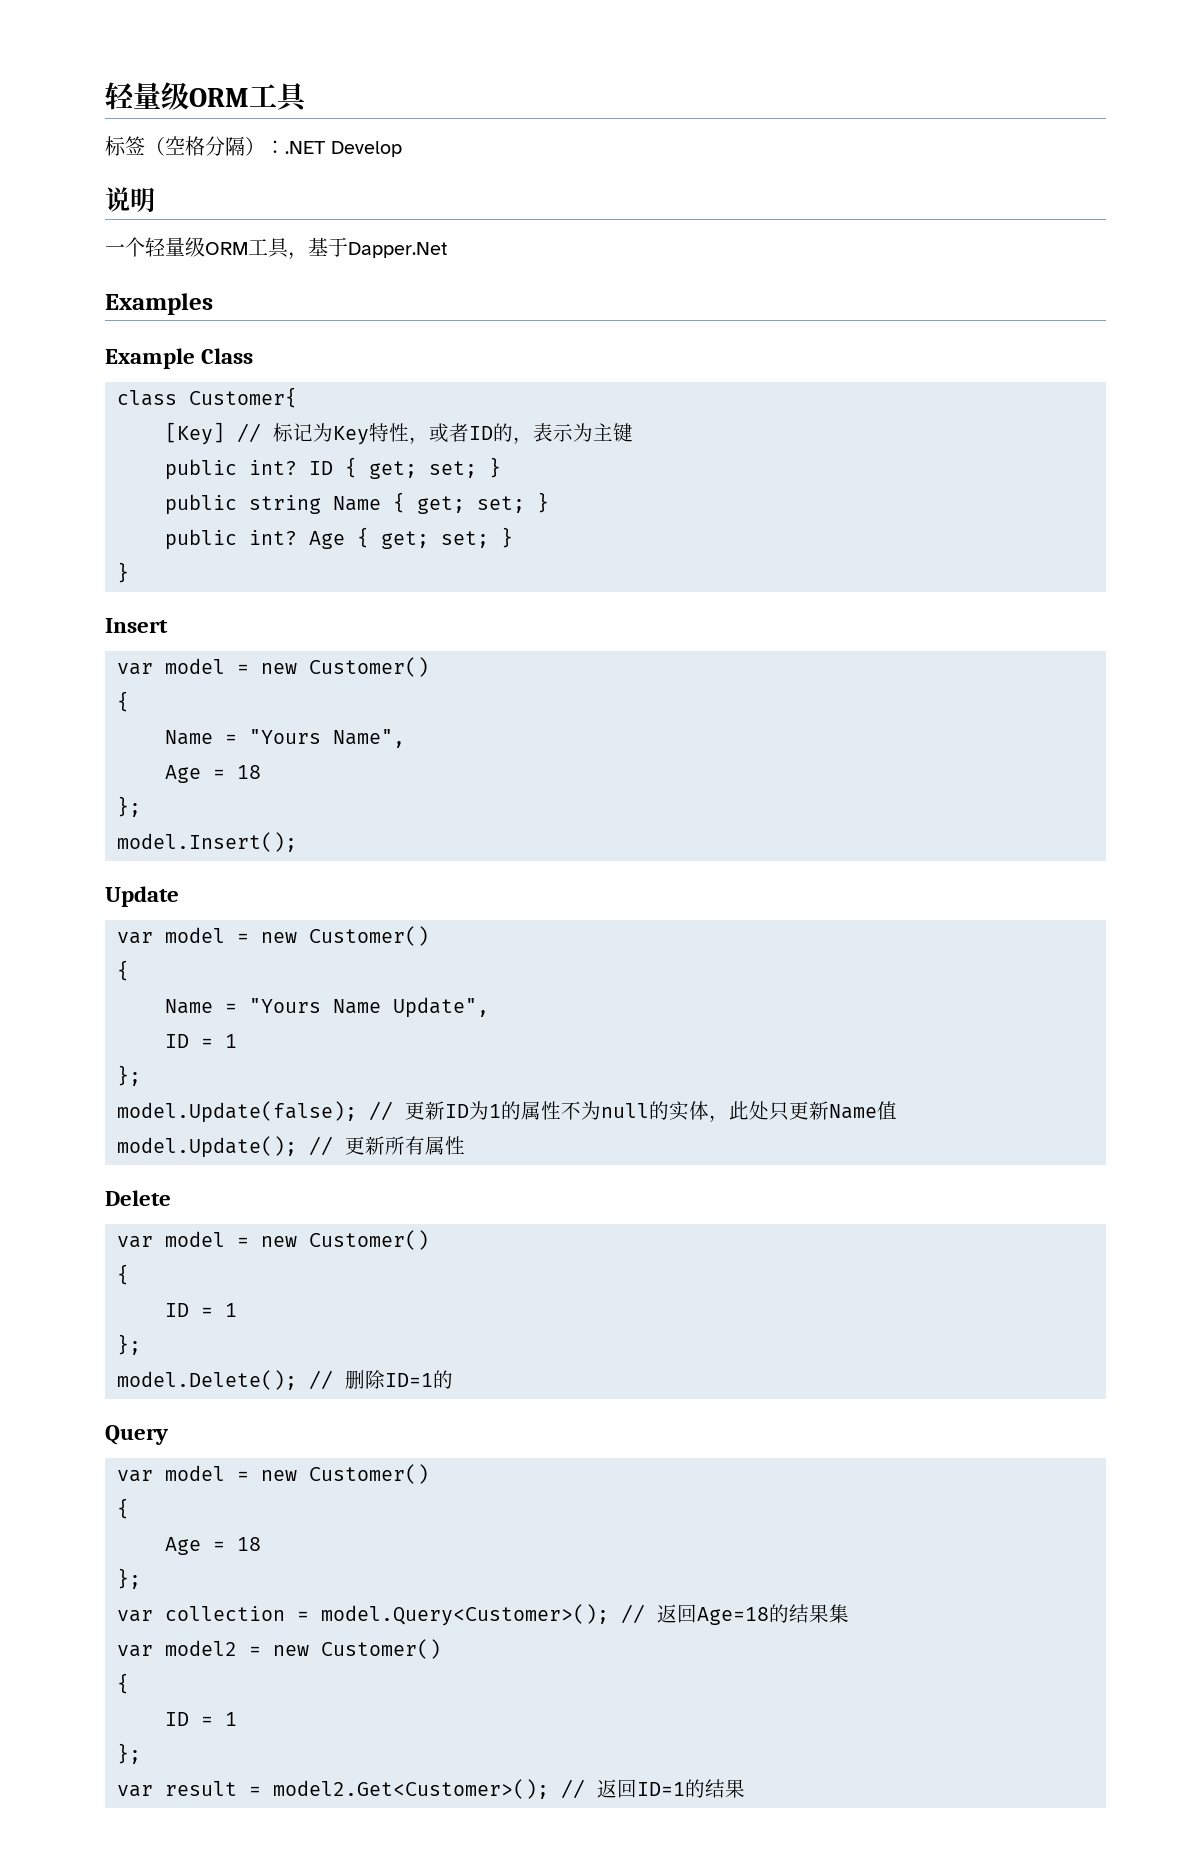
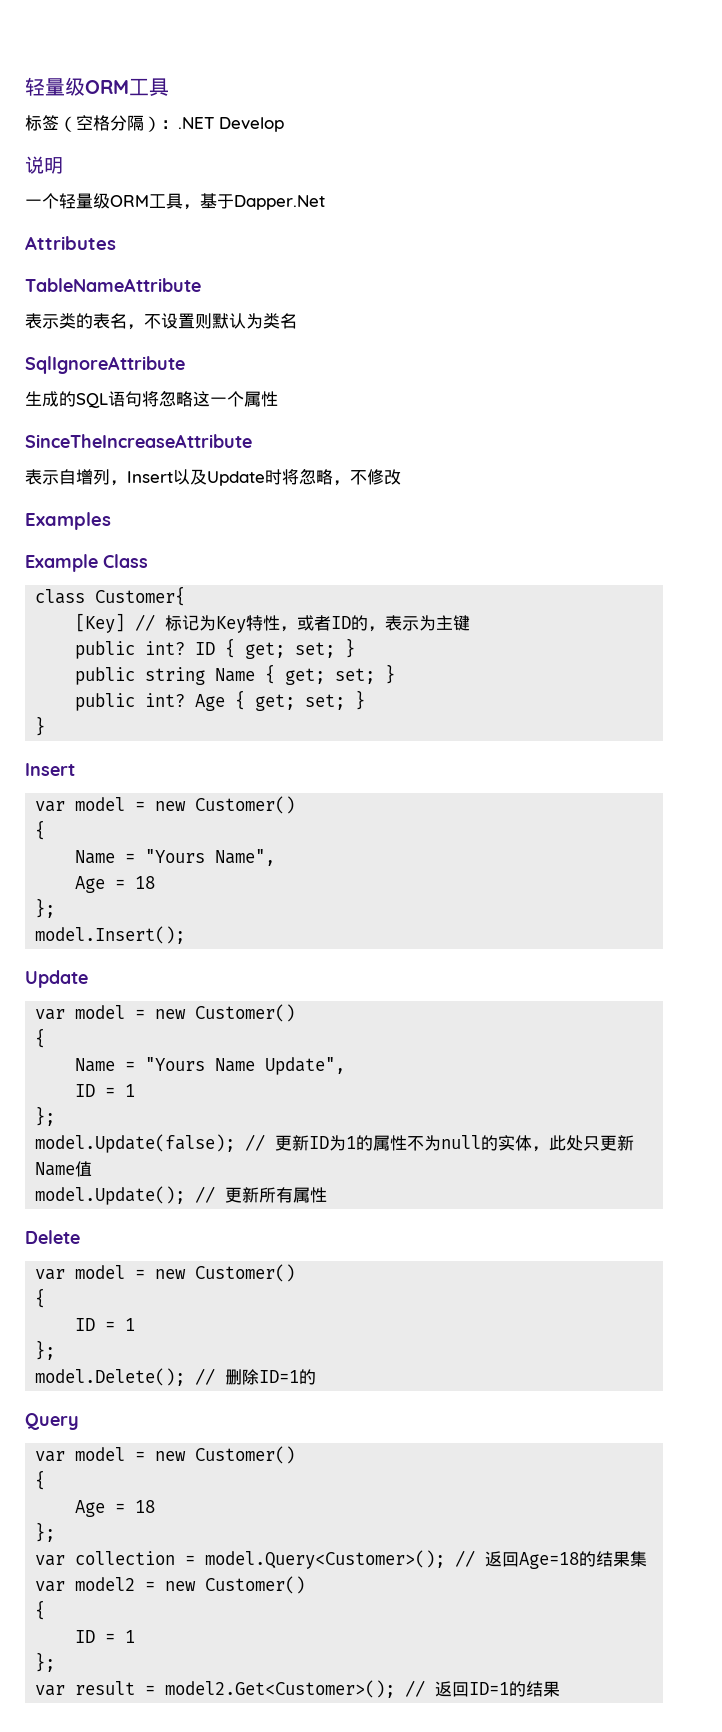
(447, 250) none -> [25,236,116,250] [25,278,201,292] [25,313,297,330] [25,356,185,374] [25,390,278,408] [25,434,252,448] [25,468,401,486] // Attributes // TableNameAttribute // 表示类的表名，不设置则默认为类名 // SqlIgnoreAttribute // 生成的SQL语句将忽略这一个属性 // SinceTheIncreaseAttribute // 表示自增列，Insert以及Update时将忽略，不修改

